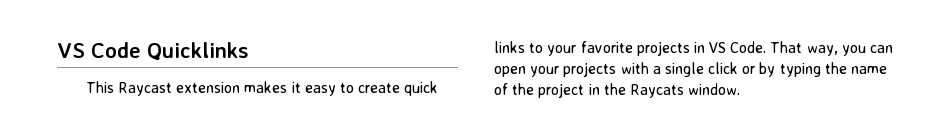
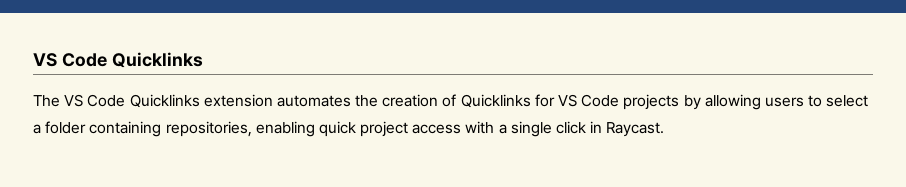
[85,81,439,96] [494,41,894,56] [494,62,888,77] [494,83,741,98] This Raycast extension makes it easy to create quick links to your favorite projects in VS Code. That way, you can open your projects with a single click or by typing the name of the project in the Raycats window. -> [33,94,869,110] [33,121,665,137] The VS Code Quicklinks extension automates the creation of Quicklinks for VS Code projects by allowing users to select a folder containing repositories, enabling quick project access with a single click in Raycast.

